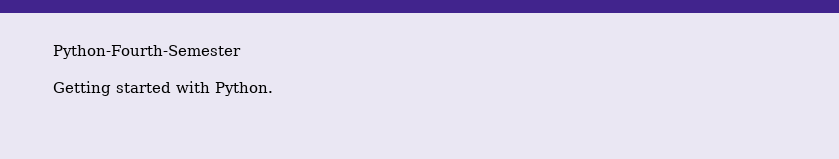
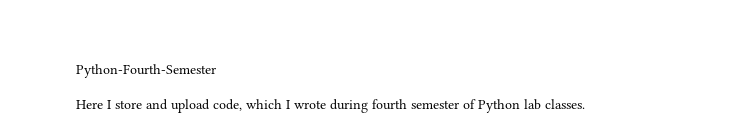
[53,81,273,96] Getting started with Python. -> [76,99,585,113] Here I store and upload code, which I wrote during fourth semester of Python lab classes.

